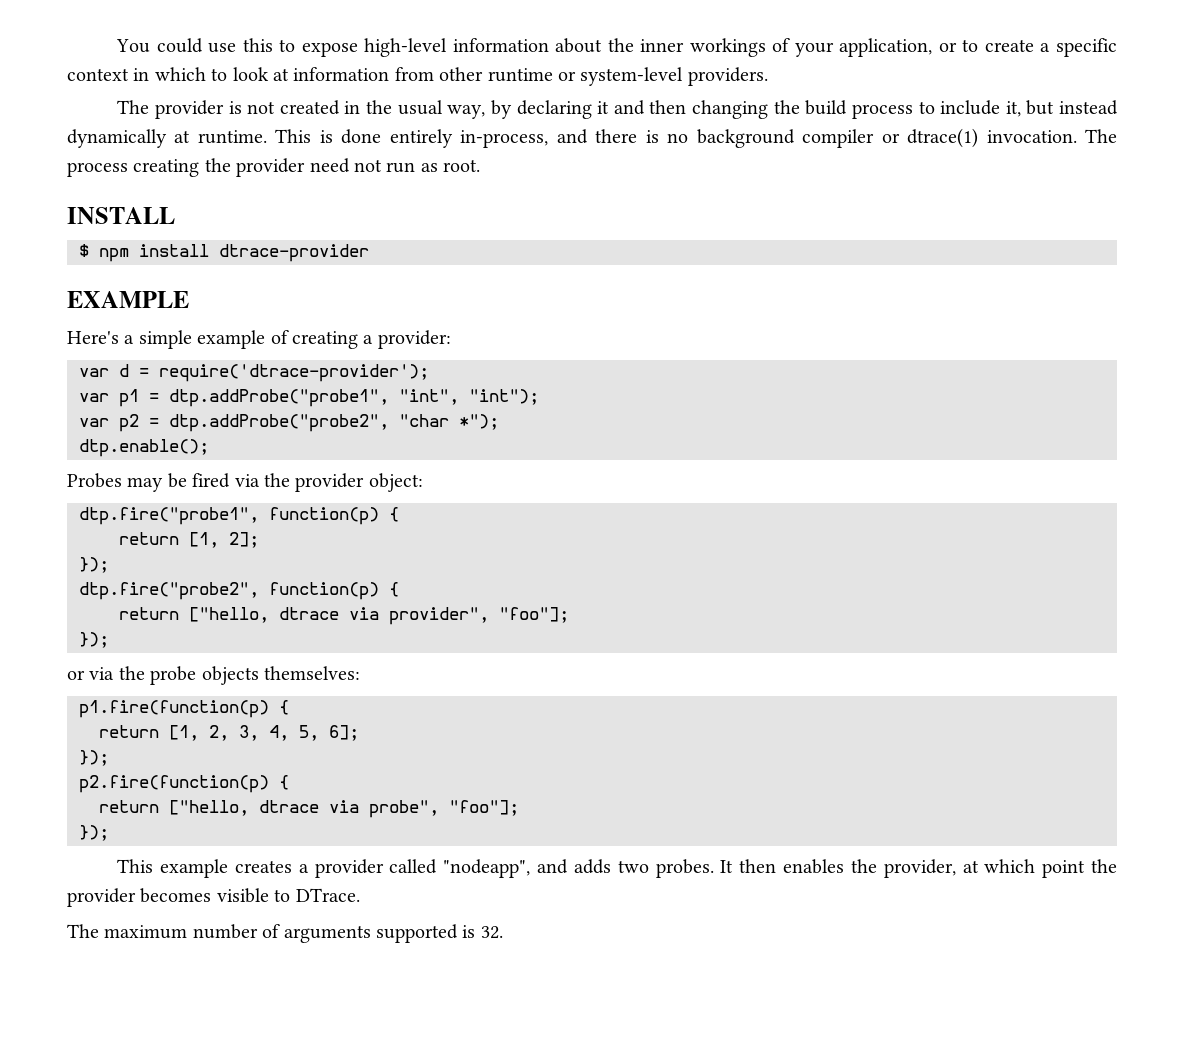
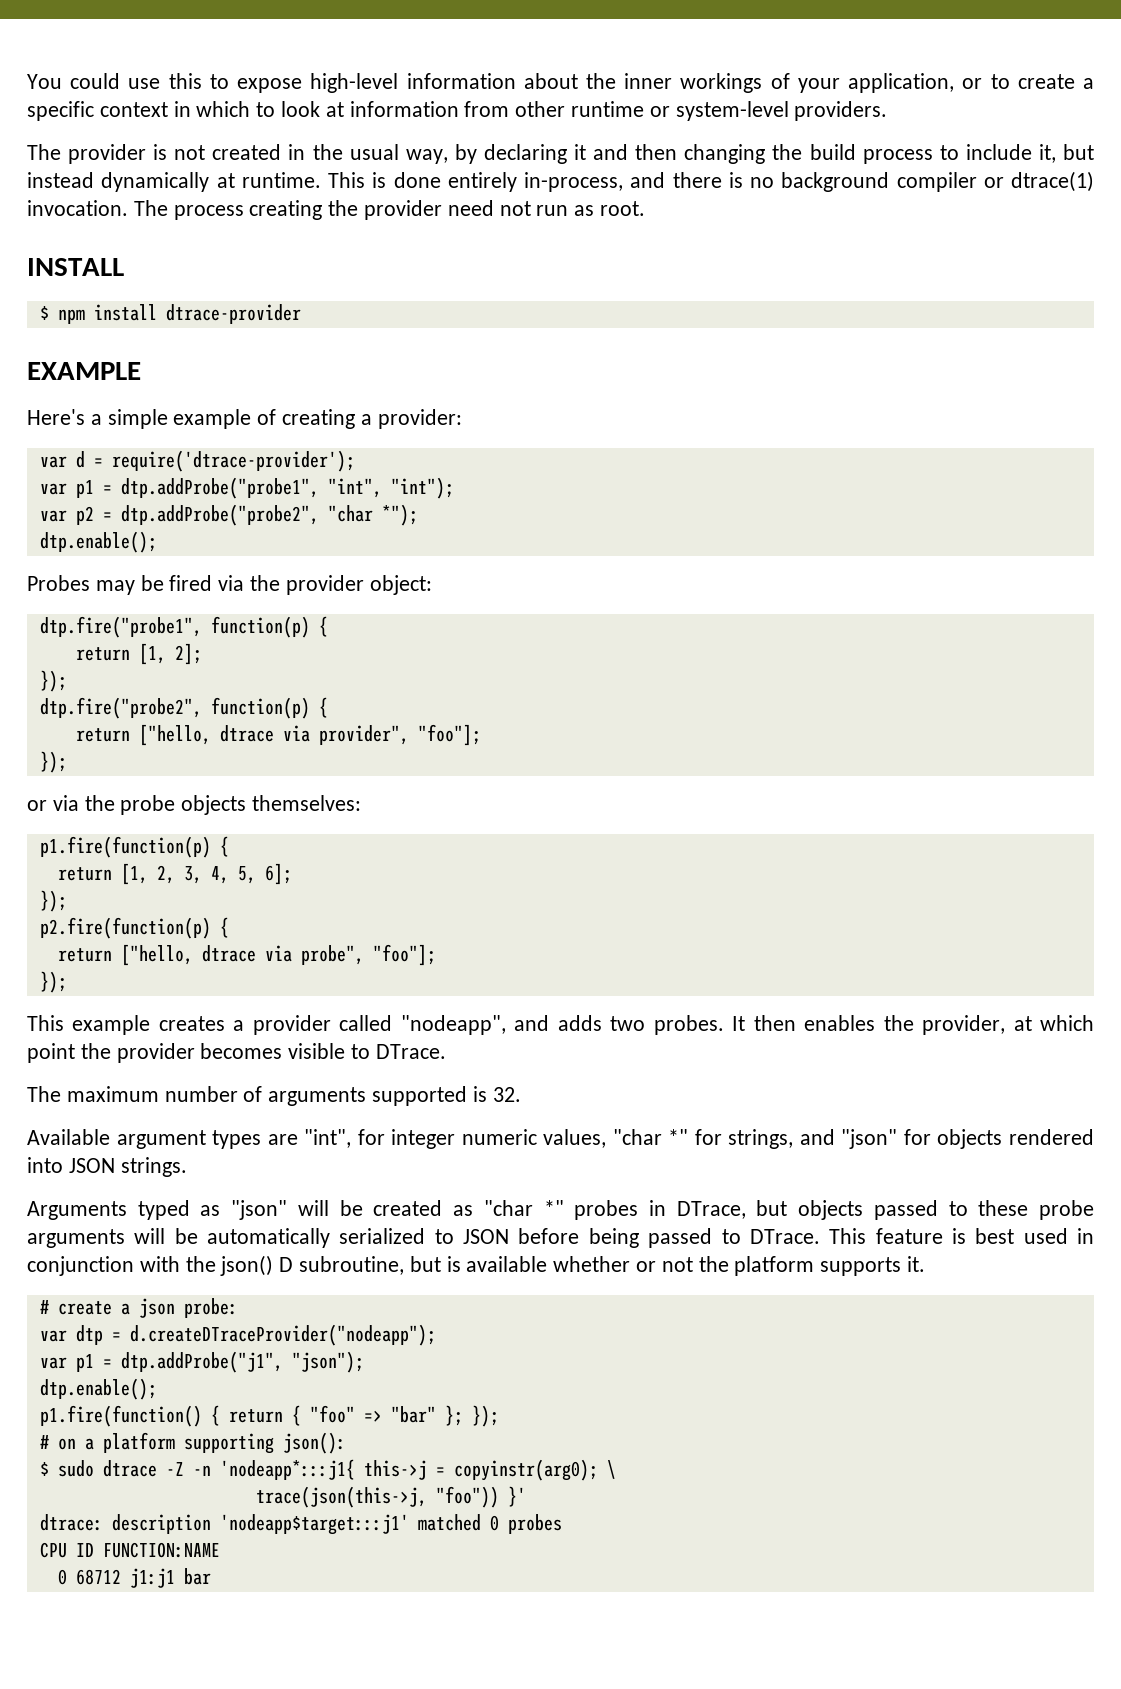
(503, 932) none -> [27,1129,1094,1149] [27,1157,187,1177] [27,1200,1094,1220] [27,1228,1095,1248] [27,1255,926,1276] [39,1298,238,1318] [39,1324,436,1346] [39,1351,364,1373] [39,1378,157,1400] [39,1405,499,1427] [39,1432,346,1454] [39,1459,616,1481] [255,1486,526,1508] [39,1514,562,1535] [39,1542,220,1558] [57,1568,211,1588] // Available argument types are "int", for integer numeric values, "char *" for strings, and "json" for objects rendered into JSON strings. // Arguments typed as "json" will be created as "char *" probes in DTrace, but objects passed to these probe arguments will be automatically serialized to JSON before being passed to DTrace. This feature is best used in conjunction with the json() D subroutine, but is available whether or not the platform supports it. // # create a json probe: // var dtp = d.createDTraceProvider("nodeapp"); // var p1 = dtp.addProbe("j1", "json"); // dtp.enable(); // p1.fire(function() { return { "foo" => "bar" }; }); // # on a platform supporting json(): // $ sudo dtrace -Z -n 'nodeapp*:::j1{ this->j = copyinstr(arg0); \ // trace(json(this->j, "foo")) }' // dtrace: description 'nodeapp$target:::j1' matched 0 probes // CPU ID FUNCTION:NAME // 0 68712 j1:j1 bar

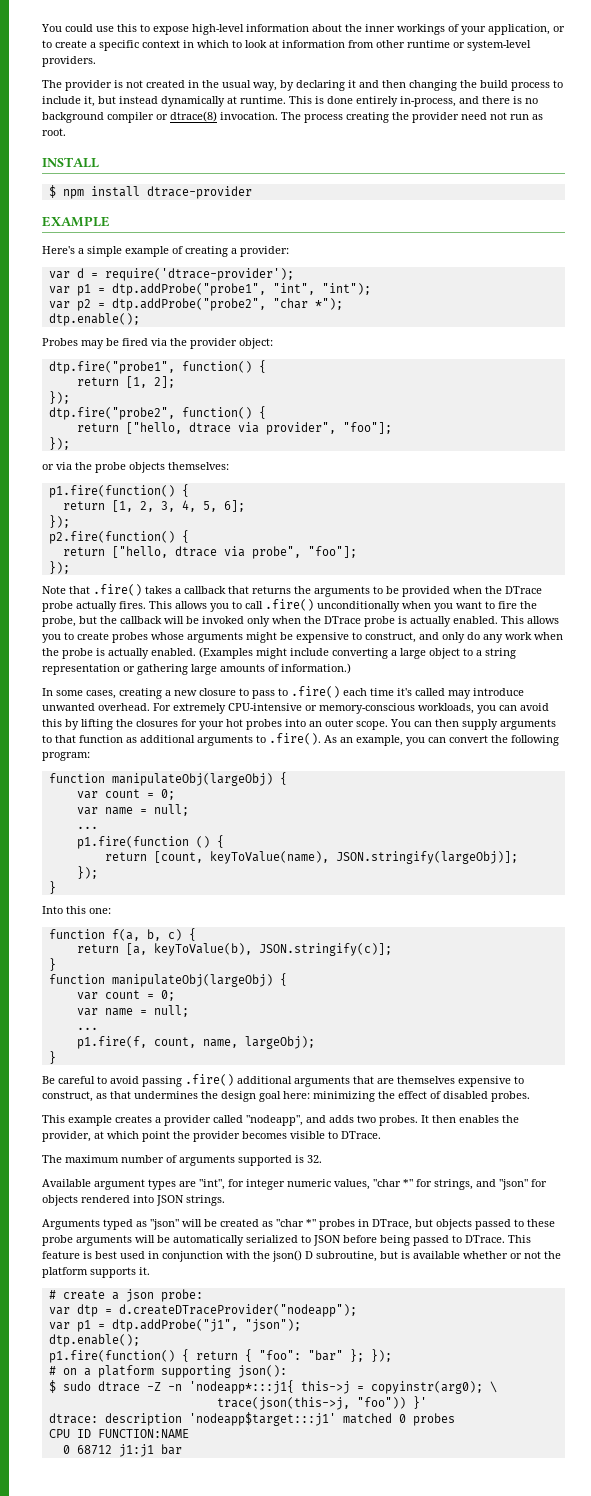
[1011,171,1094,192] dtrace(1) -> [170,111,217,122] dtrace(8)
[210,616,310,638] function(p) -> [181,361,252,373] function()
[210,697,310,719] function(p) -> [181,407,252,419] function()
[39,836,211,858] p1.fire(function(p) -> [48,485,175,498] p1.fire(function()
[39,917,211,939] p2.fire(function(p) -> [48,531,175,544] p2.fire(function()
(67, 982) none -> [42,584,542,597] [42,599,537,612] [42,616,559,627] [42,632,563,643] [42,647,516,659] [42,663,351,675] [42,686,524,699] [42,703,549,714] [42,719,556,730] [42,733,559,746] [42,752,90,761] [48,772,287,786] [76,789,175,800] [76,804,189,816] [76,826,98,829] [76,835,224,849] [104,851,518,864] [76,866,98,879] [48,881,56,894] [42,906,111,914] [48,928,196,941] [76,943,392,956] [48,958,56,971] [48,973,287,987] [76,990,175,1001] [76,1005,189,1017] [76,1027,98,1030] [76,1036,315,1049] [48,1051,56,1064] [42,1074,524,1087] [42,1091,530,1102] // Note that .fire() takes a callback that returns the arguments to be provided when the DTrace probe actually fires. This allows you to call .fire() unconditionally when you want to fire the probe, but the callback will be invoked only when the DTrace probe is actually enabled. This allows you to create probes whose arguments might be expensive to construct, and only do any work when the probe is actually enabled. (Examples might include converting a large object to a string representation or gathering large amounts of information.) // In some cases, creating a new closure to pass to .fire() each time it's called may introduce unwanted overhead. For extremely CPU-intensive or memory-conscious workloads, you can avoid this by lifting the closures for your hot probes into an outer scope. You can then supply arguments to that function as additional arguments to .fire(). As an example, you can convert the following program: // function manipulateObj(largeObj) { // var count = 0; // var name = null; // ... // p1.fire(function () { // return [count, keyToValue(name), JSON.stringify(largeObj)]; // }); // } // Into this one: // function f(a, b, c) { // return [a, keyToValue(b), JSON.stringify(c)]; // } // function manipulateObj(largeObj) { // var count = 0; // var name = null; // ... // p1.fire(f, count, name, largeObj); // } // Be careful to avoid passing .fire() additional arguments that are themselves expensive to construct, as that undermines the design goal here: minimizing the effect of disabled probes.
[309,1405,382,1423] "foo" => -> [258,1350,301,1360] "foo":

